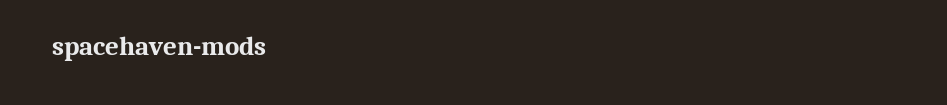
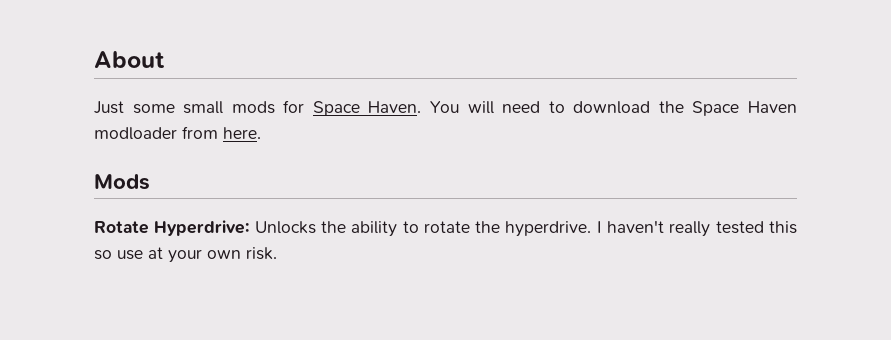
[52,36,266,61] spacehaven-mods -> [94,51,165,68] [94,100,797,116] [94,126,261,140] [94,174,150,190] [94,220,797,237] [94,247,277,263] About // Just some small mods for Space Haven. You will need to download the Space Haven modloader from here. // Mods // Rotate Hyperdrive: Unlocks the ability to rotate the hyperdrive. I haven't really tested this so use at your own risk.

